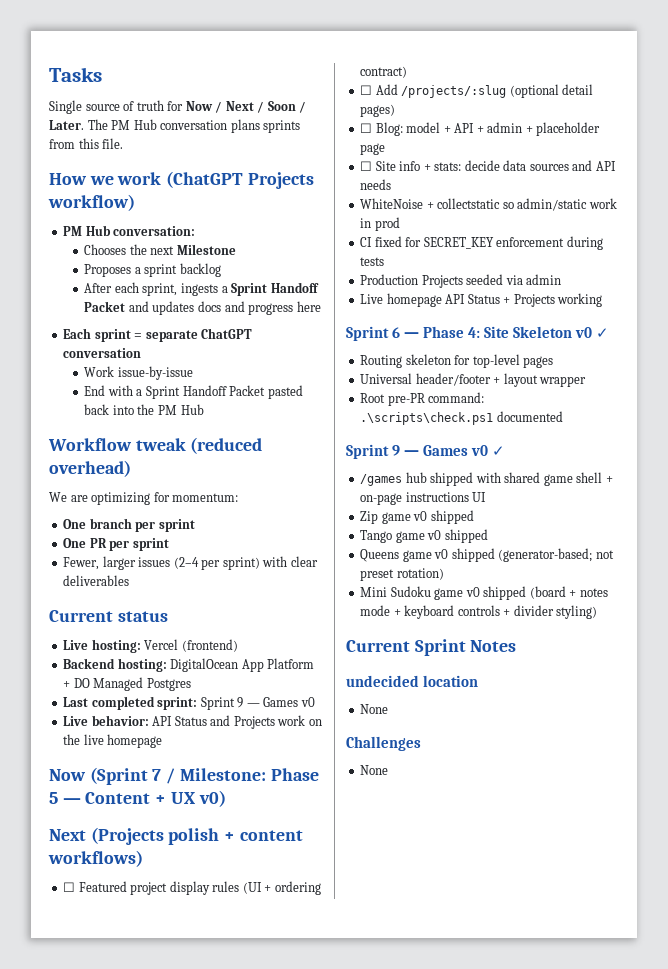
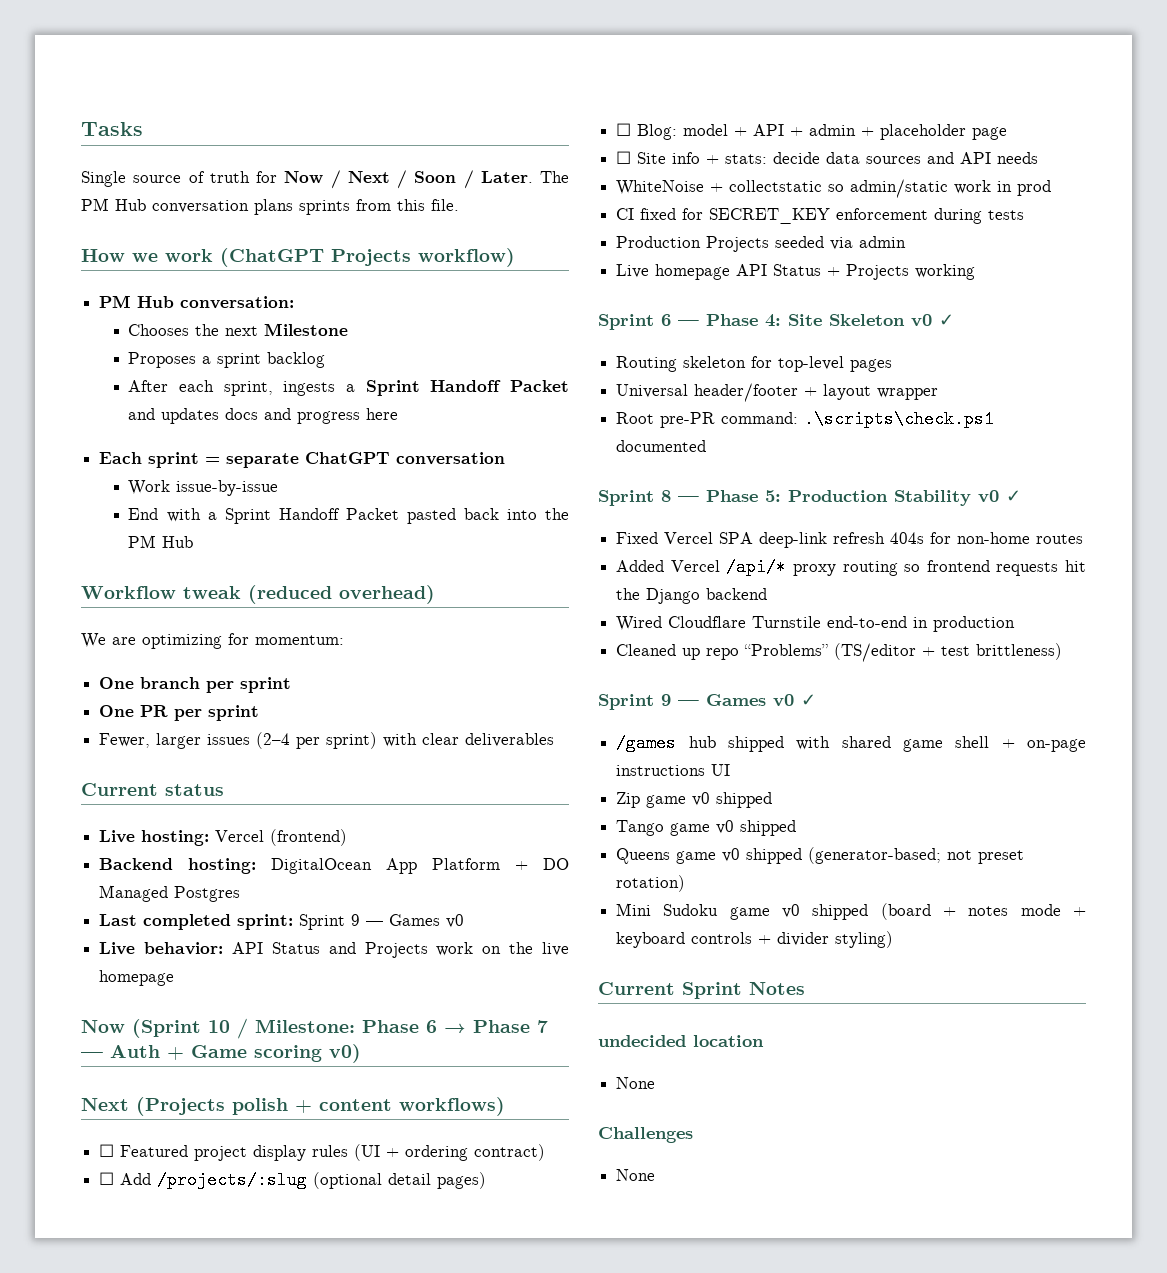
[152,769,162,781] 7 -> [208,1020,230,1033] 10
[49,792,196,804] 5 — Content + UX -> [426,1020,548,1033] [81,1045,322,1062] 6 → Phase 7 — Auth + Game scoring
(563, 416) none -> [598,490,1021,506] [616,532,1084,548] [616,558,1086,576] [616,588,768,604] [616,616,1016,632] [616,643,1063,662] // Sprint 8 — Phase 5: Production Stability v0 ✓ // Fixed Vercel SPA deep-link refresh 404s for non-home routes // Added Vercel /api/* proxy routing so frontend requests hit the Django backend // Wired Cloudflare Turnstile end-to-end in production // Cleaned up repo “Problems” (TS/editor + test brittleness)

